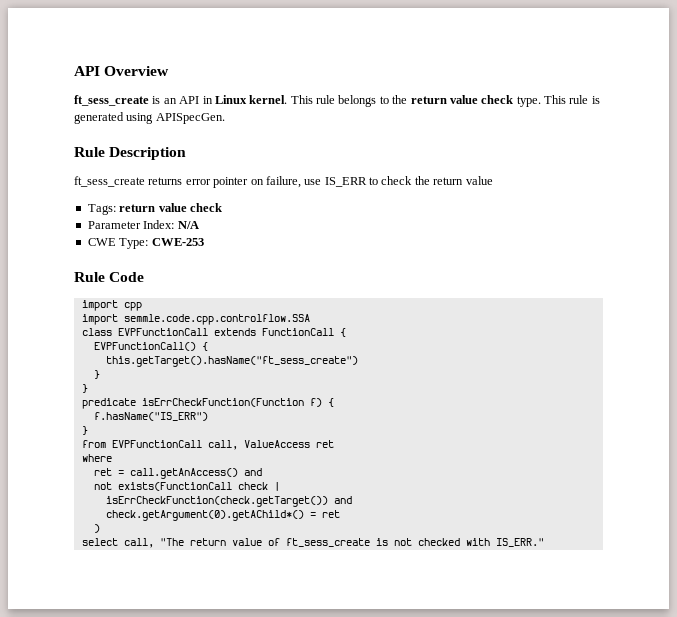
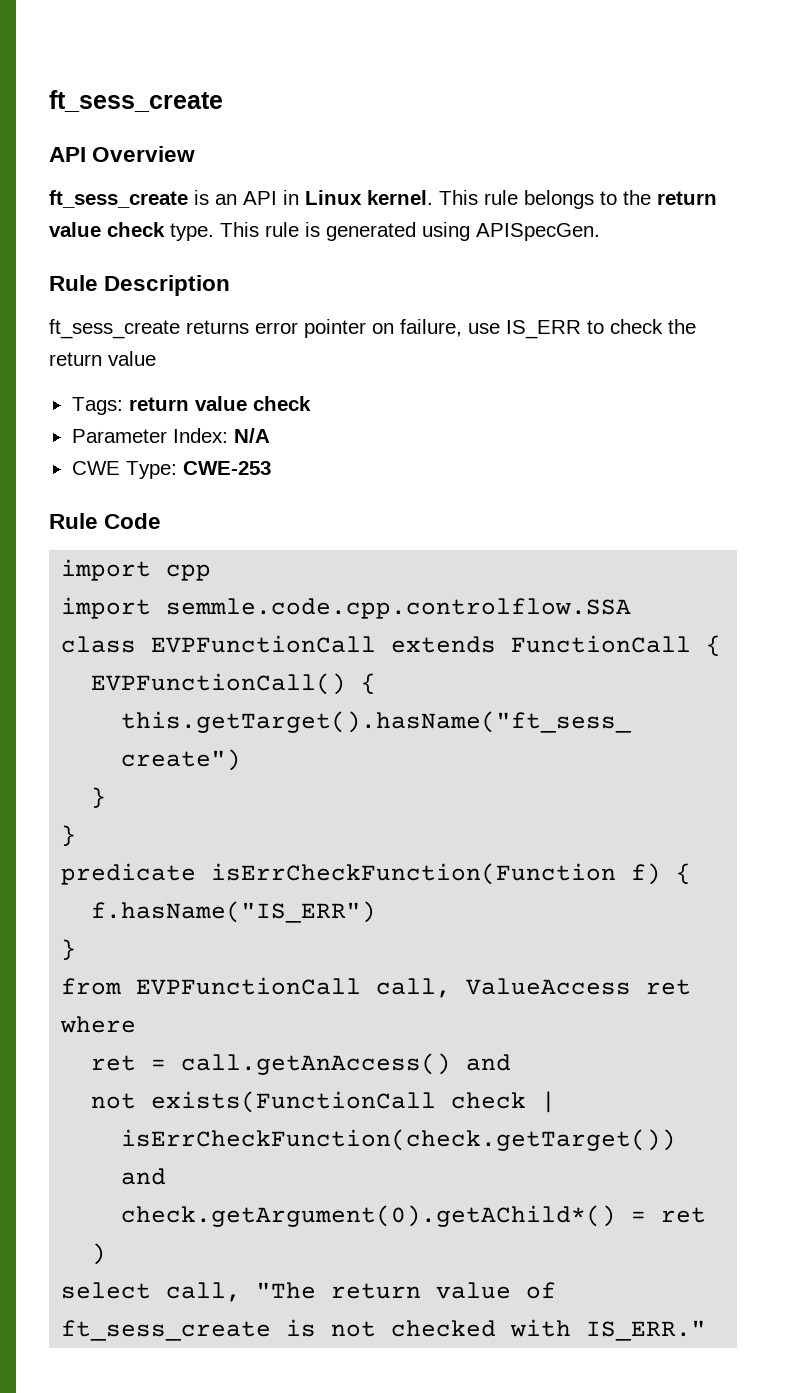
(74, 71) none -> [49,90,223,112] ft_sess_create //

